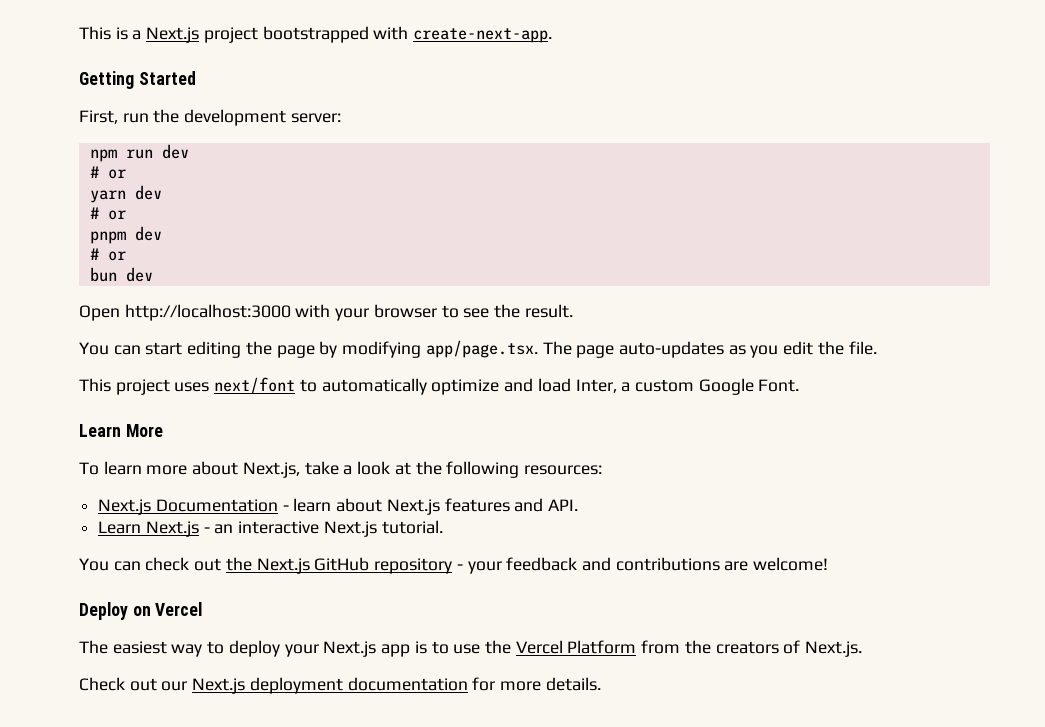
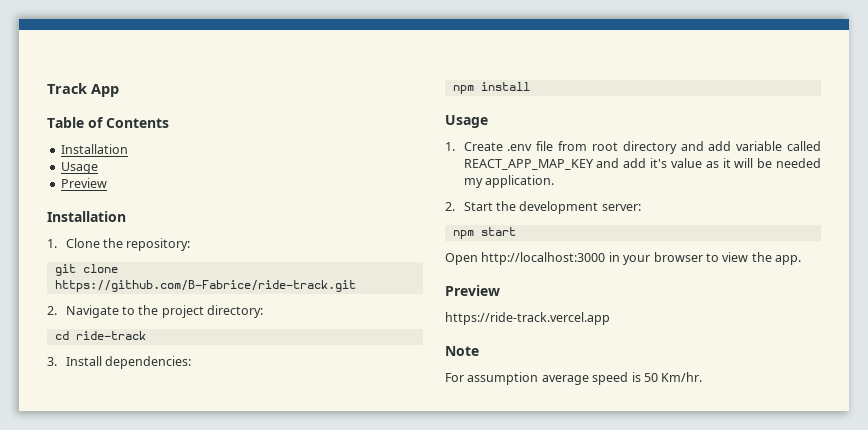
[79,26,553,43] [79,71,196,89] [79,109,341,126] [89,144,189,162] [89,166,126,179] [89,185,162,203] [89,207,126,220] [89,226,162,244] [89,248,126,261] [89,267,153,282] This is a Next.js project bootstrapped with create-next-app. // Getting Started // First, run the development server: // npm run dev // # or // yarn dev // # or // pnpm dev // # or // bun dev -> [47,83,119,97] [47,117,169,128] [60,144,128,154] [60,162,98,174] [60,178,107,188] [47,211,126,222] [47,238,191,251] [54,264,118,276] [54,280,356,292] [47,305,264,318] [54,331,146,340] [47,356,191,369] [452,82,530,94] [445,115,488,128] [445,141,821,154] [463,158,821,170] [463,175,554,188] [445,201,641,214] [452,227,516,239] Track App // Table of Contents // Installation // Usage // Preview // Installation // 1. Clone the repository: // git clone https://github.com/B-Fabrice/ride-track.git // 2. Navigate to the project directory: // cd ride-track // 3. Install dependencies: // npm install // Usage // 1. Create .env file from root directory and add variable called REACT_APP_MAP_KEY and add it's value as it will be needed my application. // 2. Start the development server: // npm start
[295,304,331,318] with -> [608,252,620,262] in
[463,304,573,318] [79,340,877,358] [79,377,800,395] [79,424,163,437] [79,461,602,478] [98,498,579,515] [98,520,443,537] [79,557,829,574] [79,602,203,620] [79,640,863,657] [79,677,601,694] see the result. // You can start editing the page by modifying app/page.tsx. The page auto-updates as you edit the file. // This project uses next/font to automatically optimize and load Inter, a custom Google Font. // Learn More // To learn more about Next.js, take a look at the following resources: // Next.js Documentation - learn about Next.js features and API. // Learn Next.js - an interactive Next.js tutorial. // You can check out the Next.js GitHub repository - your feedback and contributions are welcome! // Deploy on Vercel // The easiest way to deploy your Next.js app is to use the Vercel Platform from the creators of Next.js. // Check out our Next.js deployment documentation for more details. -> [722,252,801,265] [445,285,500,296] [445,312,610,325] [445,346,479,356] [445,372,703,385] view the app. // Preview // https://ride-track.vercel.app // Note // For assumption average speed is 50 Km/hr.

